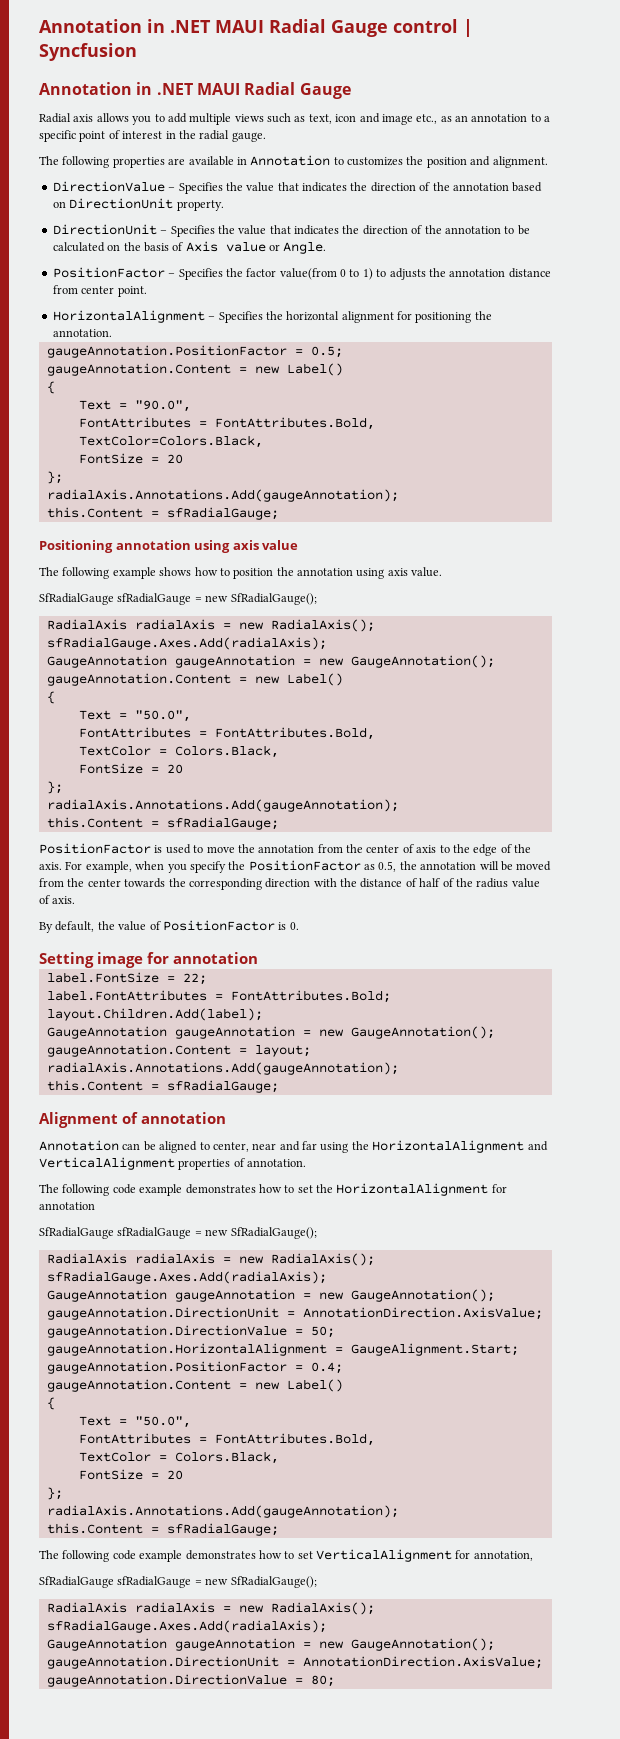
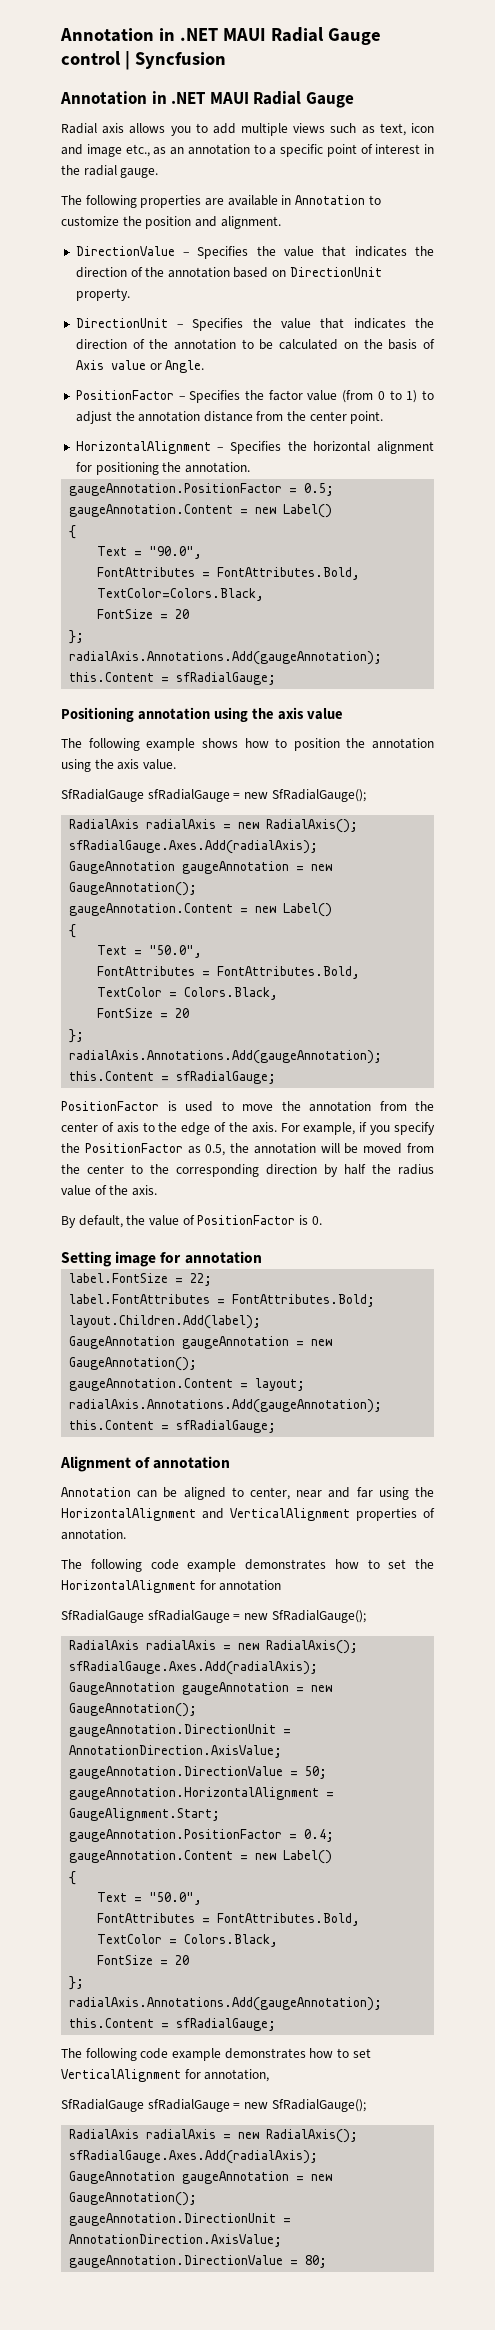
[347,157,403,166] customizes -> [61,216,119,226] customize
[279,268,337,280] value(from -> [307,390,374,403] value (from
[389,268,426,280] adjusts -> [75,411,112,424] adjust
(78, 289) none -> [287,411,307,421] the
(231, 546) none -> [251,708,274,719] the
(385, 573) none -> [94,759,114,769] the
[135,861,165,870] when -> [359,1122,368,1132] if
[124,878,166,888] towards -> [131,1164,143,1174] to
[313,878,454,888] with the distance of half of -> [324,1164,366,1177] by half
(50, 899) none -> [109,1185,129,1195] the

